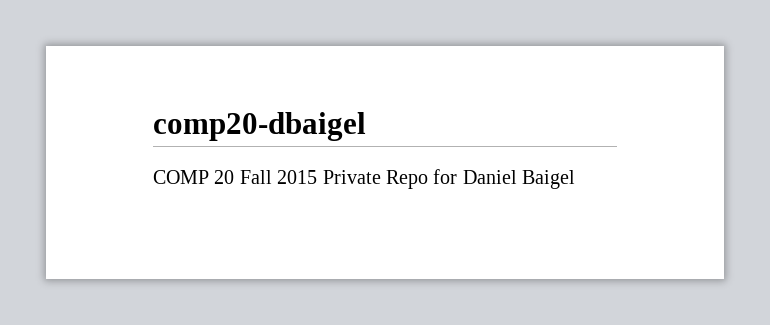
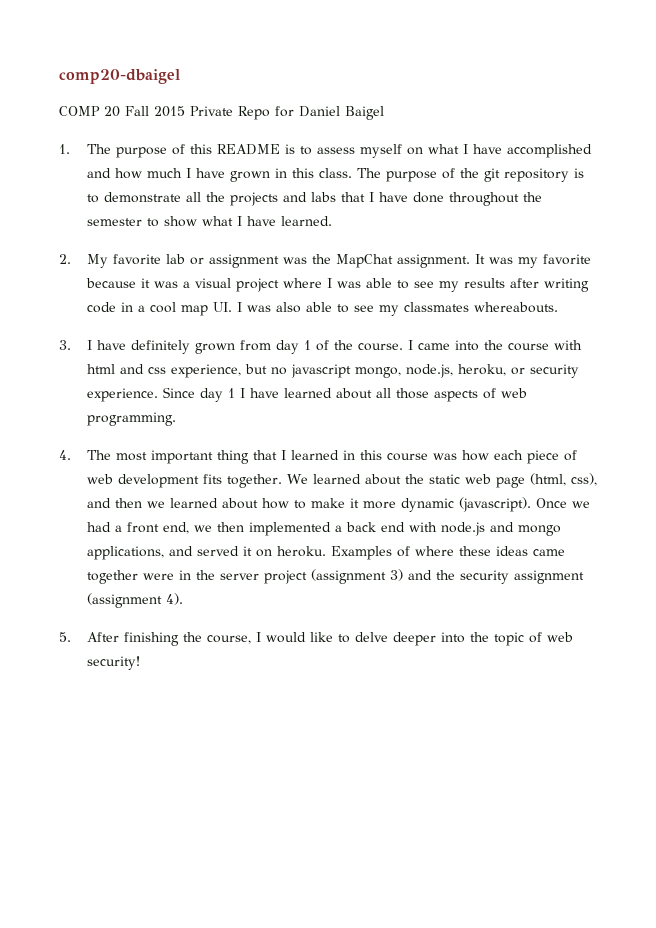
(576, 179) none -> [59,144,592,158] [86,168,584,182] [86,192,542,206] [86,216,332,227] [59,254,591,268] [85,278,589,292] [86,302,558,316] [59,340,582,354] [86,364,579,378] [86,387,527,402] [86,412,176,426] [59,450,577,464] [86,473,597,488] [86,497,590,512] [86,522,561,536] [86,546,565,560] [86,569,584,584] [86,593,183,608] [59,632,573,646] [86,656,140,670] // 1. The purpose of this README is to assess myself on what I have accomplished and how much I have grown in this class. The purpose of the git repository is to demonstrate all the projects and labs that I have done throughout the semester to show what I have learned. // 2. My favorite lab or assignment was the MapChat assignment. It was my favorite because it was a visual project where I was able to see my results after writing code in a cool map UI. I was also able to see my classmates whereabouts. // 3. I have definitely grown from day 1 of the course. I came into the course with html and css experience, but no javascript mongo, node.js, heroku, or security experience. Since day 1 I have learned about all those aspects of web programming. // 4. The most important thing that I learned in this course was how each piece of web development fits together. We learned about the static web page (html, css), and then we learned about how to make it more dynamic (javascript). Once we had a front end, we then implemented a back end with node.js and mongo applications, and served it on heroku. Examples of where these ideas came together were in the server project (assignment 3) and the security assignment (assignment 4). // 5. After finishing the course, I would like to delve deeper into the topic of web security!

